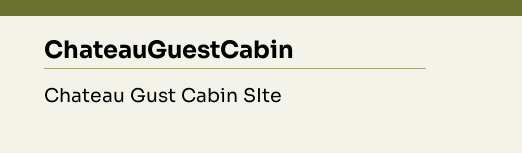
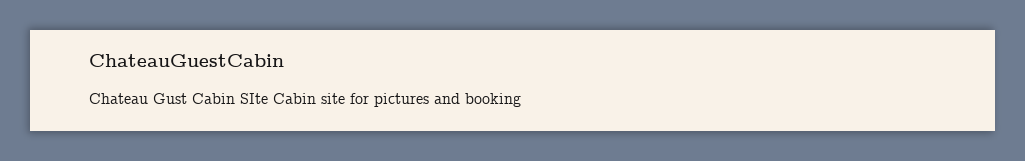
(283, 95) none -> [273,93,521,107] Cabin site for pictures and booking

